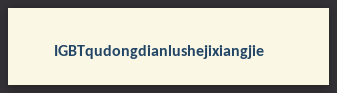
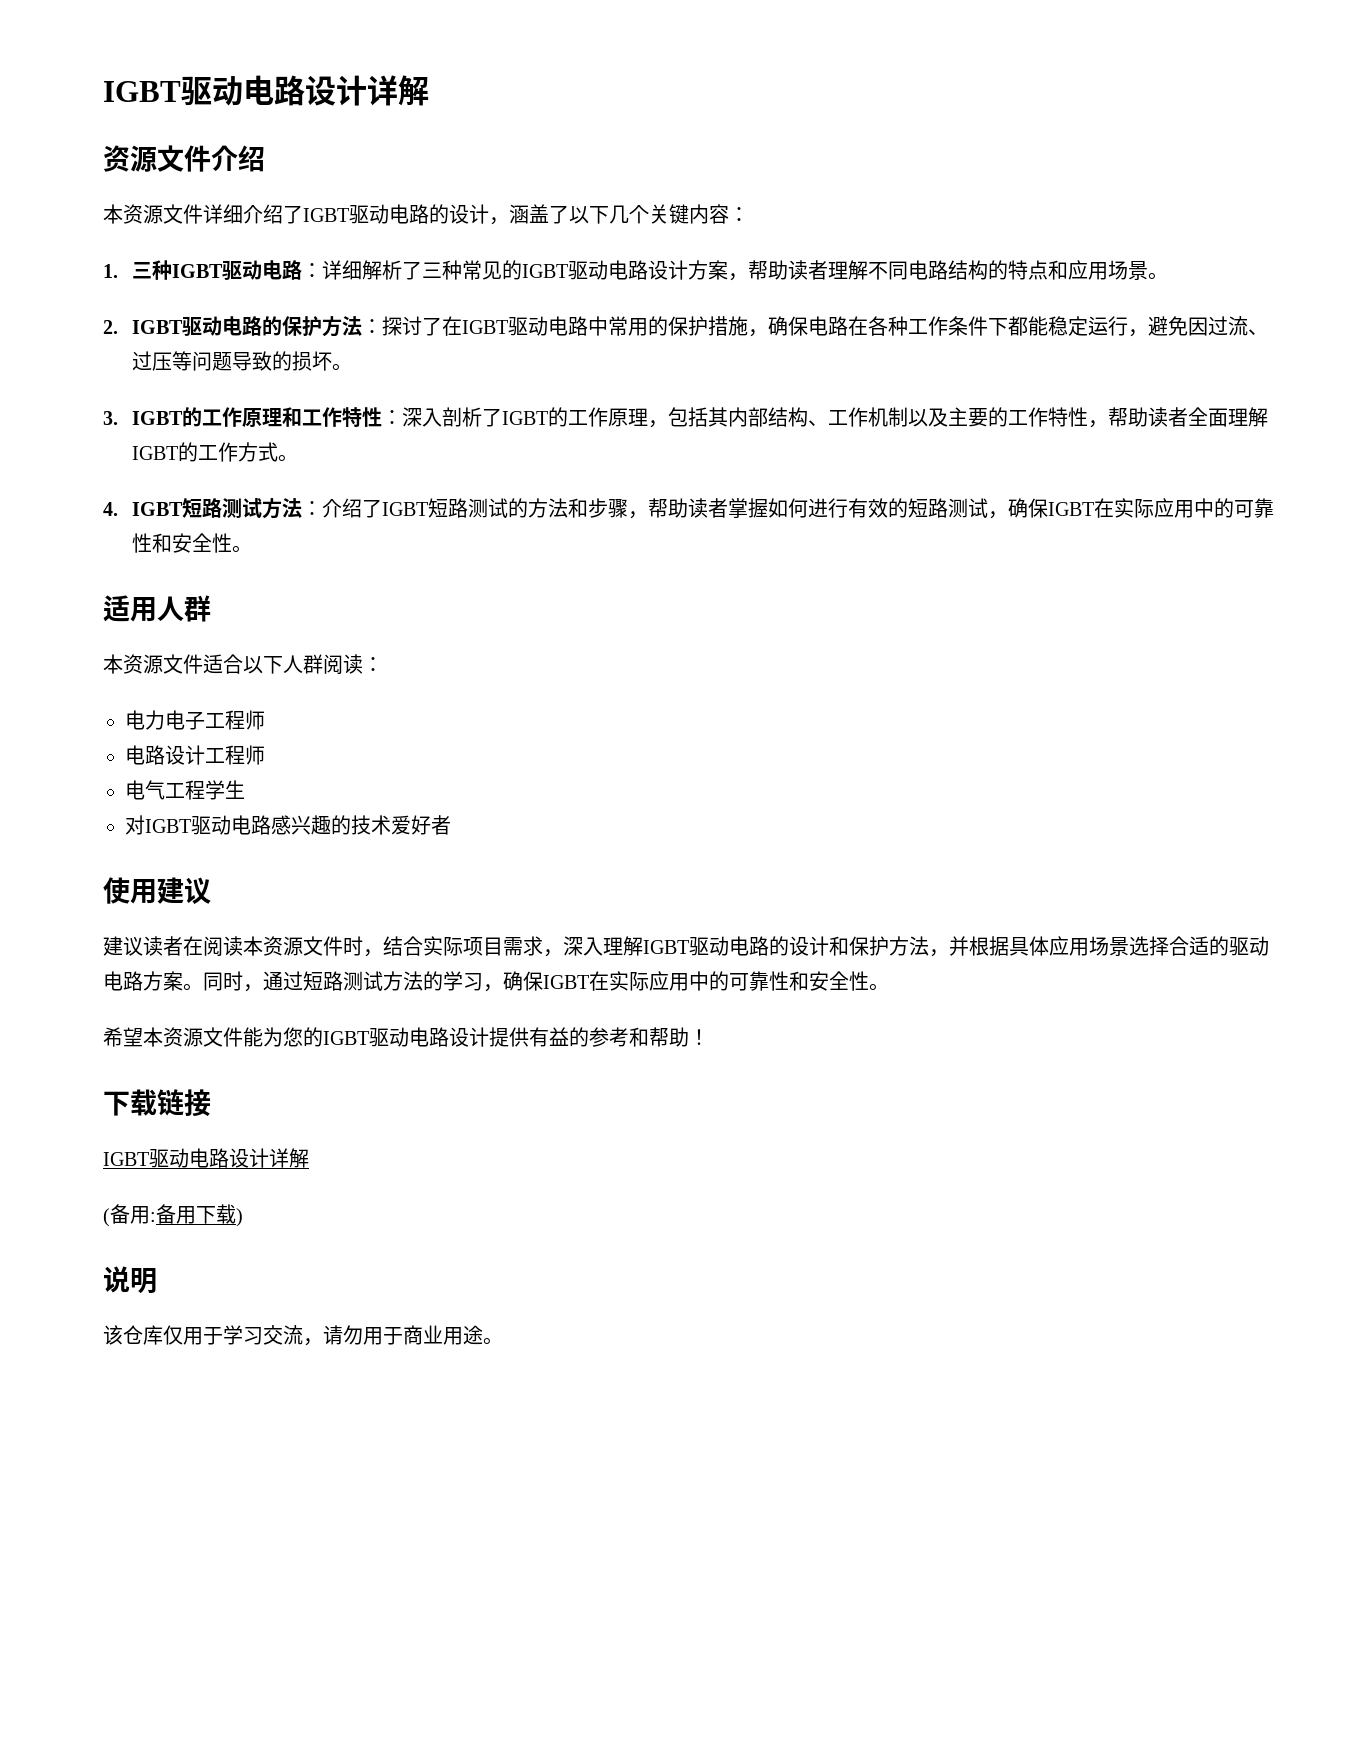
[54,45,264,59] IGBTqudongdianlushejixiangjie -> [103,75,429,106] [103,145,265,172] [103,204,749,225] [103,260,1168,281] [103,316,1268,337] [131,351,352,371] [103,407,1268,428] [131,442,298,462] [103,498,1274,519] [131,533,252,553] [103,595,211,622] [103,654,383,674] [125,710,265,730] [125,745,265,765] [125,780,245,800] [125,815,451,835] [103,877,211,904] [103,936,1269,957] [103,971,889,992] [103,1027,709,1047] [103,1089,211,1117] [103,1148,309,1168] [103,1204,243,1227] [103,1266,157,1294] [103,1325,503,1346] IGBT驱动电路设计详解 // 资源文件介绍 // 本资源文件详细介绍了IGBT驱动电路的设计，涵盖了以下几个关键内容： // 1.三种IGBT驱动电路：详细解析了三种常见的IGBT驱动电路设计方案，帮助读者理解不同电路结构的特点和应用场景。 // 2. IGBT驱动电路的保护方法：探讨了在IGBT驱动电路中常用的保护措施，确保电路在各种工作条件下都能稳定运行，避免因过流、过压等问题导致的损坏。 // 3. IGBT的工作原理和工作特性：深入剖析了IGBT的工作原理，包括其内部结构、工作机制以及主要的工作特性，帮助读者全面理解IGBT的工作方式。 // 4. IGBT短路测试方法：介绍了IGBT短路测试的方法和步骤，帮助读者掌握如何进行有效的短路测试，确保IGBT在实际应用中的可靠性和安全性。 // 适用人群 // 本资源文件适合以下人群阅读： // 电力电子工程师 // 电路设计工程师 // 电气工程学生 // 对IGBT驱动电路感兴趣的技术爱好者 // 使用建议 // 建议读者在阅读本资源文件时，结合实际项目需求，深入理解IGBT驱动电路的设计和保护方法，并根据具体应用场景选择合适的驱动电路方案。同时，通过短路测试方法的学习，确保IGBT在实际应用中的可靠性和安全性。 // 希望本资源文件能为您的IGBT驱动电路设计提供有益的参考和帮助！ // 下载链接 // IGBT驱动电路设计详解 // (备用:备用下载) // 说明 // 该仓库仅用于学习交流，请勿用于商业用途。

